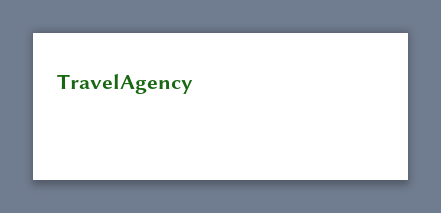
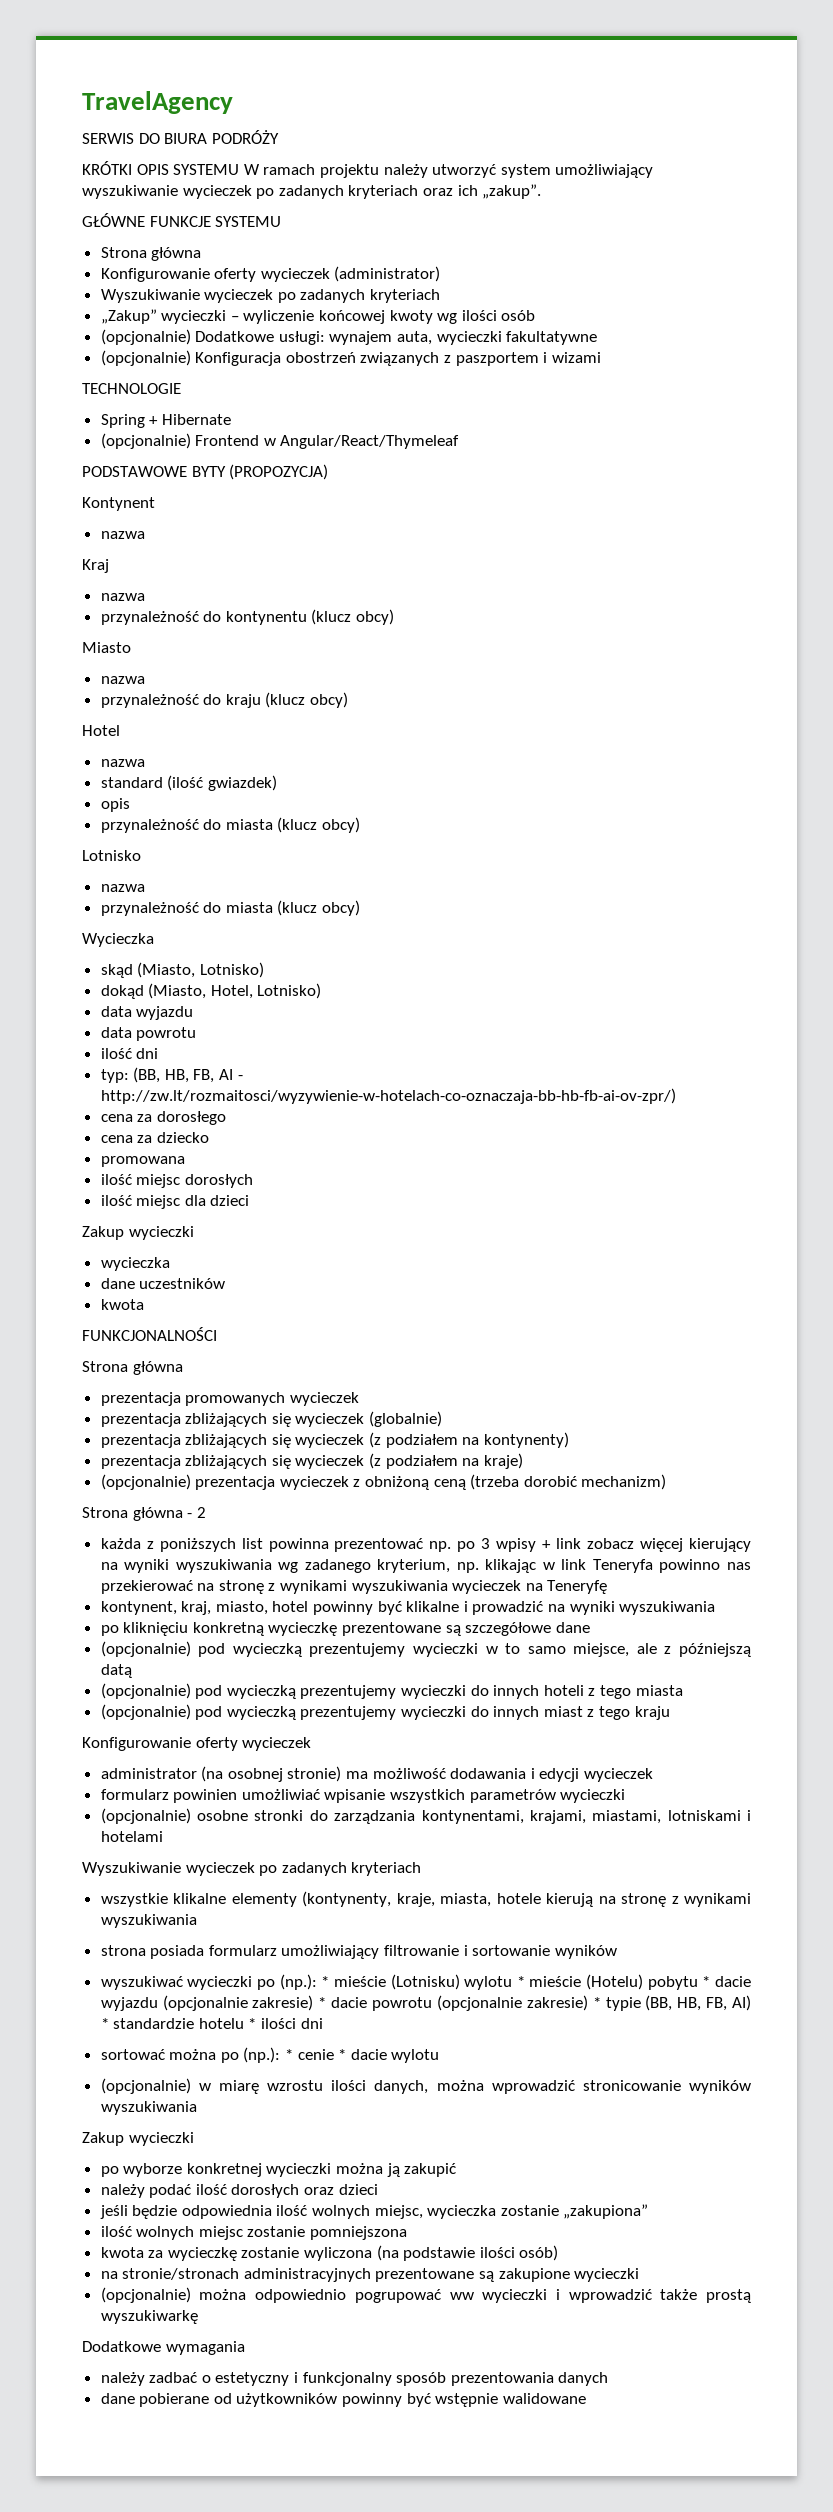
(193, 84) none -> [82,130,279,144] [82,161,654,178] [82,184,542,199] [82,213,282,227] [100,247,202,261] [100,266,441,282] [100,289,441,303] [100,309,536,324] [100,329,598,345] [100,350,601,366] [82,383,181,394] [100,414,231,428] [100,433,460,449] [82,464,329,480] [82,497,155,511] [100,531,145,539] [82,559,109,573] [100,593,145,601] [100,609,395,625] [82,642,131,653] [100,676,145,684] [100,692,349,708] [82,725,120,736] [100,759,145,767] [100,775,277,791] [100,798,130,812] [100,817,361,833] [82,850,141,861] [100,884,145,892] [100,900,361,916] [82,933,154,947] [100,962,264,978] [100,983,322,999] [100,1006,194,1020] [100,1027,197,1041] [100,1048,159,1059] [100,1067,243,1083] [100,1088,676,1104] [100,1111,226,1125] [100,1132,209,1143] [100,1156,185,1167] [100,1174,253,1188] [100,1195,250,1209] [82,1226,194,1240] [100,1257,170,1271] [100,1278,226,1289] [100,1299,144,1310] [82,1327,217,1341] [82,1361,183,1375] [100,1392,359,1406] [100,1411,443,1427] [100,1432,569,1448] [100,1453,523,1469] [100,1474,667,1490] [82,1507,206,1521] [100,1538,751,1552] [100,1559,751,1573] [100,1580,608,1594] [100,1601,716,1615] [100,1622,590,1636] [100,1641,752,1657] [100,1664,132,1678] [100,1683,683,1699] [100,1704,670,1720] [82,1737,312,1751] [100,1766,654,1782] [100,1789,626,1803] [100,1808,751,1824] [100,1831,163,1842] [82,1862,422,1876] [100,1891,752,1907] [100,1914,197,1928] [100,1945,617,1959] [100,1974,751,1990] [100,1995,751,2011] [100,2018,323,2029] [100,2047,440,2063] [100,2078,751,2094] [100,2101,197,2115] [82,2132,194,2146] [100,2163,457,2177] [100,2184,378,2198] [99,2204,649,2219] [100,2226,408,2240] [100,2245,559,2261] [100,2268,640,2282] [100,2287,751,2303] [100,2310,198,2324] [82,2341,245,2355] [100,2372,609,2386] [100,2393,586,2407] // SERWIS DO BIURA PODRÓŻY // KRÓTKI OPIS SYSTEMU W ramach projektu należy utworzyć system umożliwiający wyszukiwanie wycieczek po zadanych kryteriach oraz ich „zakup”. // GŁÓWNE FUNKCJE SYSTEMU // Strona główna // Konfigurowanie oferty wycieczek (administrator) // Wyszukiwanie wycieczek po zadanych kryteriach // „Zakup” wycieczki – wyliczenie końcowej kwoty wg ilości osób // (opcjonalnie) Dodatkowe usługi: wynajem auta, wycieczki fakultatywne // (opcjonalnie) Konfiguracja obostrzeń związanych z paszportem i wizami // TECHNOLOGIE // Spring + Hibernate // (opcjonalnie) Frontend w Angular/React/Thymeleaf // PODSTAWOWE BYTY (PROPOZYCJA) // Kontynent // nazwa // Kraj // nazwa // przynależność do kontynentu (klucz obcy) // Miasto // nazwa // przynależność do kraju (klucz obcy) // Hotel // nazwa // standard (ilość gwiazdek) // opis // przynależność do miasta (klucz obcy) // Lotnisko // nazwa // przynależność do miasta (klucz obcy) // Wycieczka // skąd (Miasto, Lotnisko) // dokąd (Miasto, Hotel, Lotnisko) // data wyjazdu // data powrotu // ilość dni // typ: (BB, HB, FB, AI - http://zw.lt/rozmaitosci/wyzywienie-w-hotelach-co-oznaczaja-bb-hb-fb-ai-ov-zpr/) // cena za dorosłego // cena za dziecko // promowana // ilość miejsc dorosłych // ilość miejsc dla dzieci // Zakup wycieczki // wycieczka // dane uczestników // kwota // FUNKCJONALNOŚCI // Strona główna // prezentacja promowanych wycieczek // prezentacja zbliżających się wycieczek (globalnie) // prezentacja zbliżających się wycieczek (z podziałem na kontynenty) // prezentacja zbliżających się wycieczek (z podziałem na kraje) // (opcjonalnie) prezentacja wycieczek z obniżoną ceną (trzeba dorobić mechanizm) // Strona główna - 2 // każda z poniższych list powinna prezentować np. po 3 wpisy + link zobacz więcej kierujący na wyniki wyszukiwania wg zadanego kryterium, np. klikając w link Teneryfa powinno nas przekierować na stronę z wynikami wyszukiwania wycieczek na Teneryfę // kontynent, kraj, miasto, hotel powinny być klikalne i prowadzić na wyniki wyszukiwania // po kliknięciu konkretną wycieczkę prezentowane są szczegółowe dane // (opcjonalnie) pod wycieczką prezentujemy wycieczki w to samo miejsce, ale z późniejszą datą // (opcjonalnie) pod wycieczką prezentujemy wycieczki do innych hoteli z tego miasta // (opcjonalnie) pod wycieczką prezentujemy wycieczki do innych miast z tego kraju // Konfigurowanie oferty wycieczek // administrator (na osobnej stronie) ma możliwość dodawania i edycji wycieczek // formularz powinien umożliwiać wpisanie wszystkich parametrów wycieczki // (opcjonalnie) osobne stronki do zarządzania kontynentami, krajami, miastami, lotniskami i hotelami // Wyszukiwanie wycieczek po zadanych kryteriach // wszystkie klikalne elementy (kontynenty, kraje, miasta, hotele kierują na stronę z wynikami wyszukiwania // strona posiada formularz umożliwiający filtrowanie i sortowanie wyników // wyszukiwać wycieczki po (np.): * mieście (Lotnisku) wylotu * mieście (Hotelu) pobytu * dacie wyjazdu (opcjonalnie zakresie) * dacie powrotu (opcjonalnie zakresie) * typie (BB, HB, FB, AI) * standardzie hotelu * ilości dni // sortować można po (np.): * cenie * dacie wylotu // (opcjonalnie) w miarę wzrostu ilości danych, można wprowadzić stronicowanie wyników wyszukiwania // Zakup wycieczki // po wyborze konkretnej wycieczki można ją zakupić // należy podać ilość dorosłych oraz dzieci // jeśli będzie odpowiednia ilość wolnych miejsc, wycieczka zostanie „zakupiona” // ilość wolnych miejsc zostanie pomniejszona // kwota za wycieczkę zostanie wyliczona (na podstawie ilości osób) // na stronie/stronach administracyjnych prezentowane są zakupione wycieczki // (opcjonalnie) można odpowiednio pogrupować ww wycieczki i wprowadzić także prostą wyszukiwarkę // Dodatkowe wymagania // należy zadbać o estetyczny i funkcjonalny sposób prezentowania danych // dane pobierane od użytkowników powinny być wstępnie walidowane

